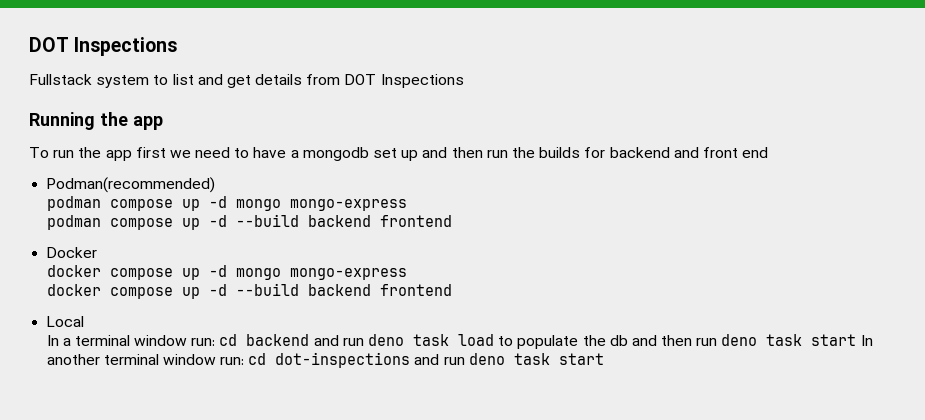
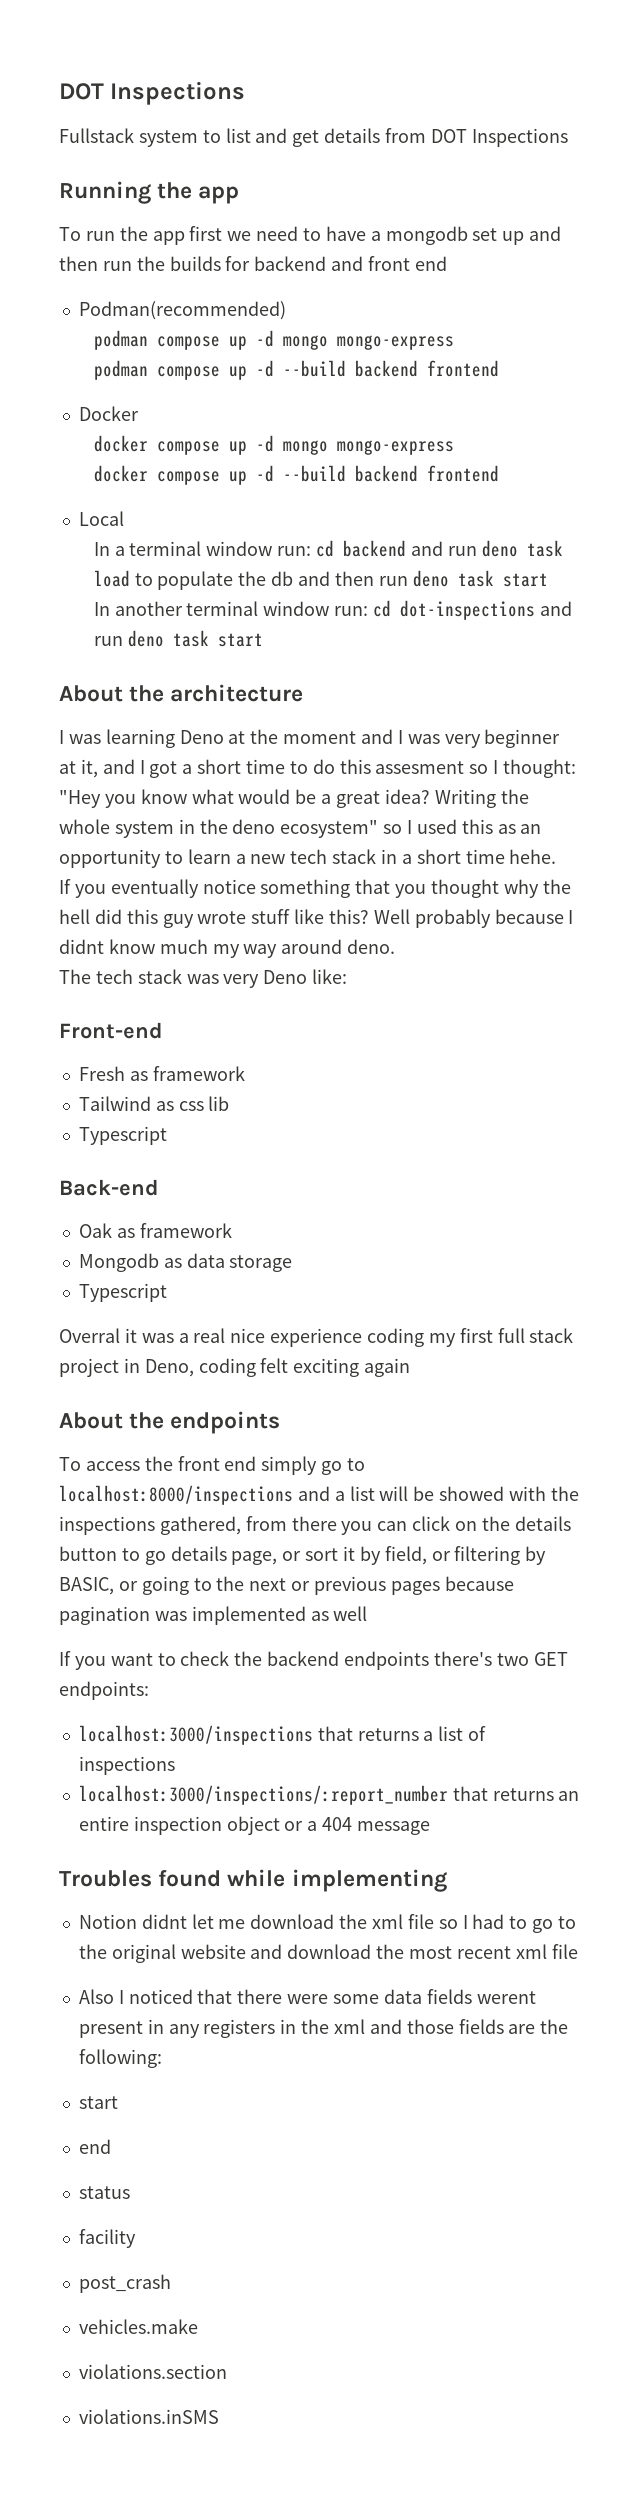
(857, 340) none -> (548, 580) //
(604, 359) none -> [59,684,304,702] [59,729,561,748] [59,759,577,778] [59,789,529,808] [59,819,542,838] [59,849,557,868] [59,879,571,898] [59,909,574,928] [59,939,396,958] [59,969,348,988] [59,1022,163,1039] [78,1066,245,1081] [78,1096,230,1111] [78,1126,167,1145] [59,1179,159,1196] [78,1223,232,1238] [78,1253,293,1272] [78,1283,167,1302] [59,1328,574,1347] [59,1358,411,1377] [59,1411,281,1434] [59,1456,366,1475] [59,1485,579,1505] [59,1516,571,1535] [59,1546,547,1565] [59,1576,514,1595] [59,1606,368,1625] [59,1651,568,1670] [59,1681,149,1700] [78,1725,487,1745] [78,1756,175,1775] [78,1785,580,1805] [78,1816,430,1835] [59,1869,447,1892] [78,1914,576,1933] [78,1944,578,1963] [78,1989,536,2004] [78,2019,569,2038] [78,2049,162,2068] [78,2096,118,2109] [78,2139,111,2154] [78,2186,130,2199] [78,2229,136,2248] [78,2274,171,2293] [78,2319,198,2334] [78,2364,227,2379] [78,2409,219,2424] // About the architecture // I was learning Deno at the moment and I was very beginner at it, and I got a short time to do this assesment so I thought: "Hey you know what would be a great idea? Writing the whole system in the deno ecosystem" so I used this as an opportunity to learn a new tech stack in a short time hehe. // If you eventually notice something that you thought why the hell did this guy wrote stuff like this? Well probably because I didnt know much my way around deno. // The tech stack was very Deno like: // Front-end // Fresh as framework // Tailwind as css lib // Typescript // Back-end // Oak as framework // Mongodb as data storage // Typescript // Overral it was a real nice experience coding my first full stack project in Deno, coding felt exciting again // About the endpoints // To access the front end simply go to localhost:8000/inspections and a list will be showed with the inspections gathered, from there you can click on the details button to go details page, or sort it by field, or filtering by BASIC, or going to the next or previous pages because pagination was implemented as well // If you want to check the backend endpoints there's two GET endpoints: // localhost:3000/inspections that returns a list of inspections // localhost:3000/inspections/:report_number that returns an entire inspection object or a 404 message // Troubles found while implementing // Notion didnt let me download the xml file so I had to go to the original website and download the most recent xml file // Also I noticed that there were some data fields werent present in any registers in the xml and those fields are the following: // start // end // status // facility // post_crash // vehicles.make // violations.section // violations.inSMS

